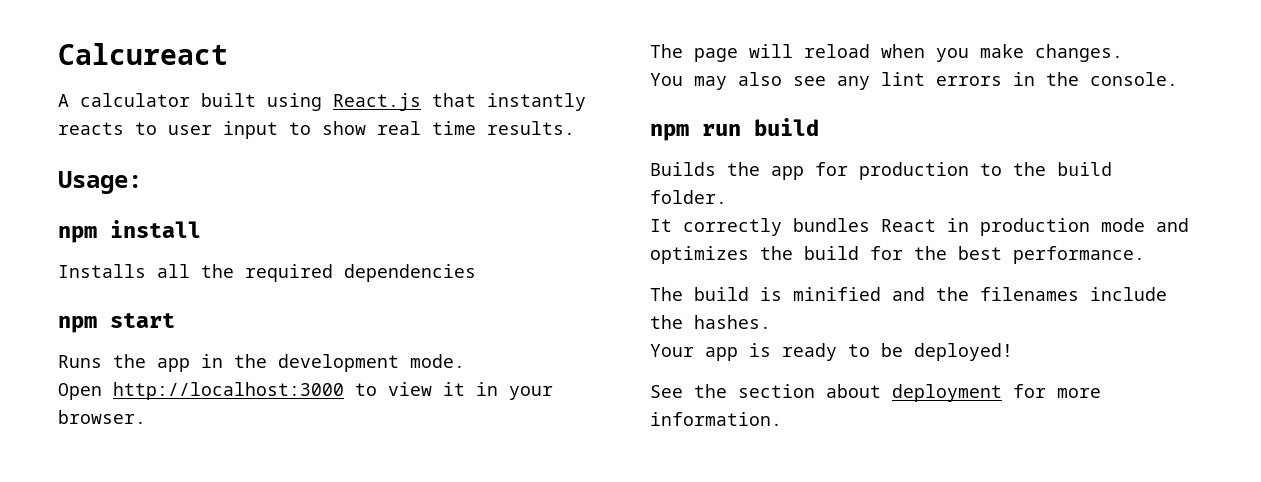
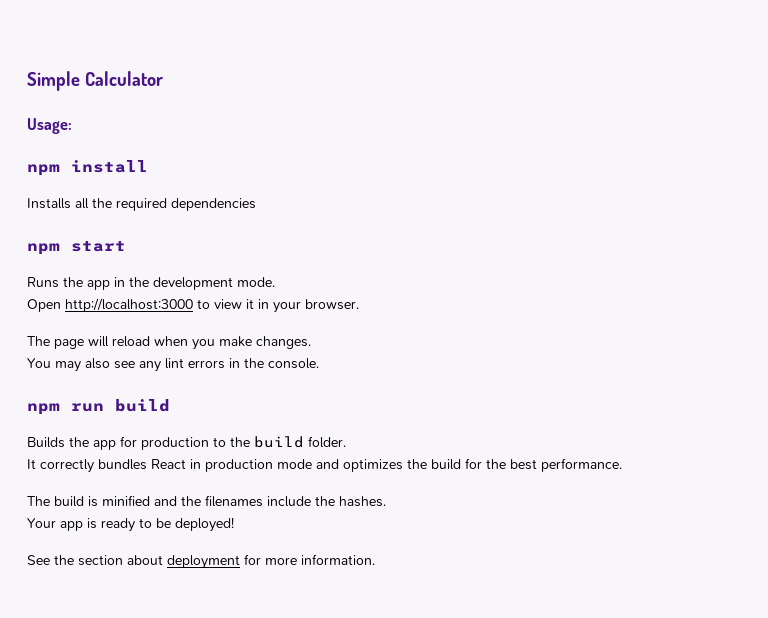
[58,43,228,65] [58,93,586,111] [58,121,575,139] Calcureact // A calculator built using React.js that instantly reacts to user input to show real time results. -> [27,71,163,91] Simple Calculator

